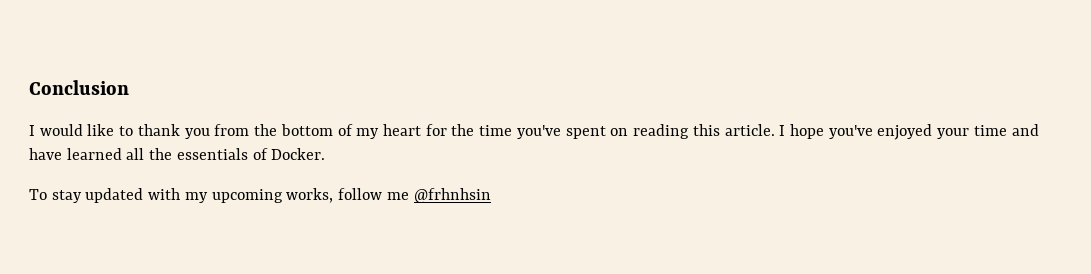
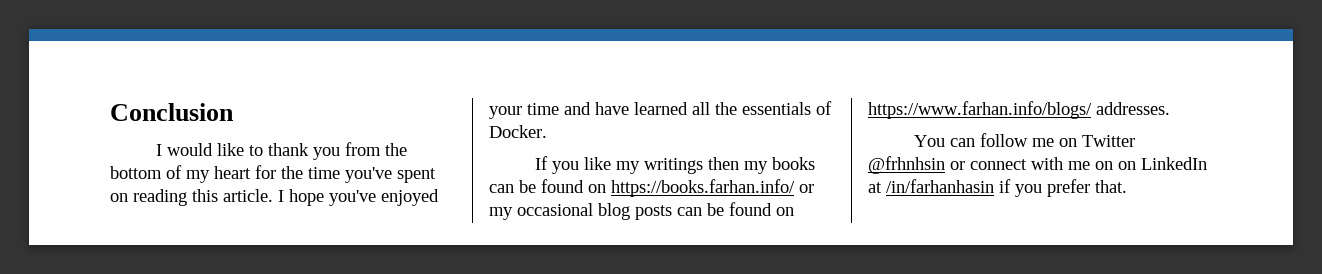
[29,188,491,203] To stay updated with my upcoming works, follow me @frhnhsin -> [534,156,815,174] [489,179,814,197] [489,202,794,220] [868,101,1170,119] [913,133,1135,147] [868,156,1207,174] [868,179,1127,197] If you like my writings then my books can be found on https://books.farhan.info/ or my occasional blog posts can be found on https://www.farhan.info/blogs/ addresses. // You can follow me on Twitter @frhnhsin or connect with me on on LinkedIn at /in/farhanhasin if you prefer that.

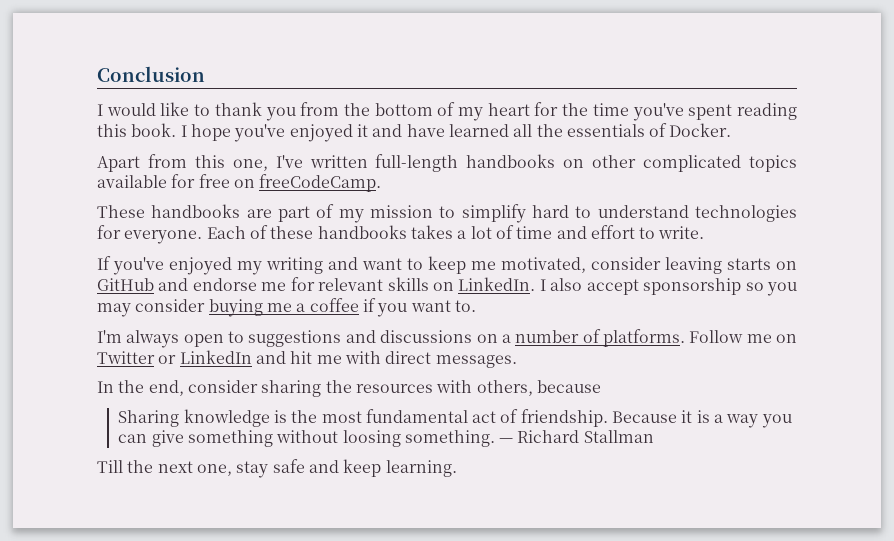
[110,193,128,202] on -> (733, 112) none
[223,189,273,202] article. -> [131,123,177,137] book.
[489,103,559,119] your time -> [356,124,368,137] it
[534,156,815,174] [489,179,814,197] [489,202,794,220] [868,101,1170,119] [913,133,1135,147] [868,156,1207,174] [868,179,1127,197] If you like my writings then my books can be found on https://books.farhan.info/ or my occasional blog posts can be found on https://www.farhan.info/blogs/ addresses. // You can follow me on Twitter @frhnhsin or connect with me on on LinkedIn at /in/farhanhasin if you prefer that. -> [97,154,797,172] [97,174,382,192] [97,204,797,223] [97,225,705,244] [97,256,797,275] [97,277,798,296] [97,298,476,317] [97,329,797,348] [97,350,517,368] [97,380,601,397] [118,409,792,428] [118,430,654,447] [97,459,457,478] Apart from this one, I've written full-length handbooks on other complicated topics available for free on freeCodeCamp. // These handbooks are part of my mission to simplify hard to understand technologies for everyone. Each of these handbooks takes a lot of time and effort to write. // If you've enjoyed my writing and want to keep me motivated, consider leaving starts on GitHub and endorse me for relevant skills on LinkedIn. I also accept sponsorship so you may consider buying me a coffee if you want to. // I'm always open to suggestions and discussions on a number of platforms. Follow me on Twitter or LinkedIn and hit me with direct messages. // In the end, consider sharing the resources with others, because // Sharing knowledge is the most fundamental act of friendship. Because it is a way you can give something without loosing something. — Richard Stallman // Till the next one, stay safe and keep learning.

